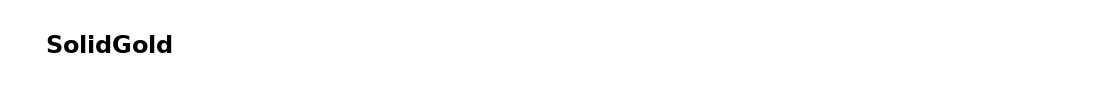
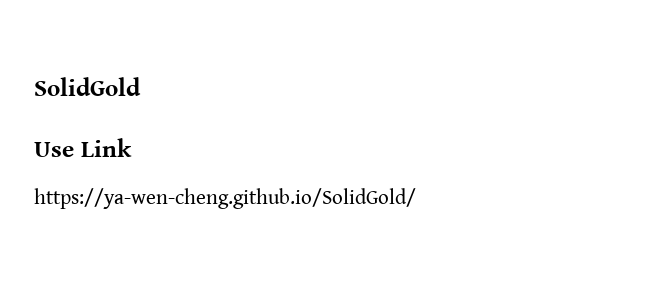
(173, 44) none -> [34,138,132,157] [34,188,416,209] // Use Link // https://ya-wen-cheng.github.io/SolidGold/

